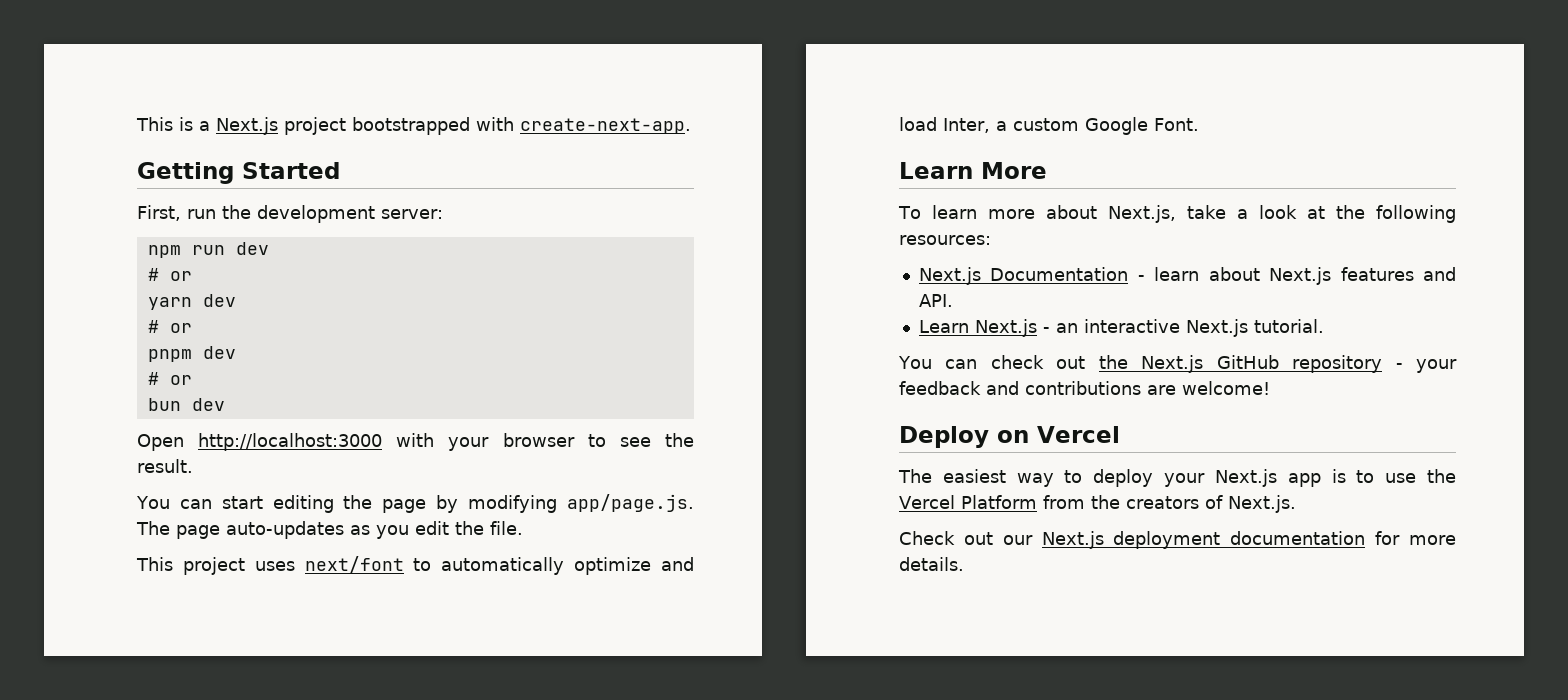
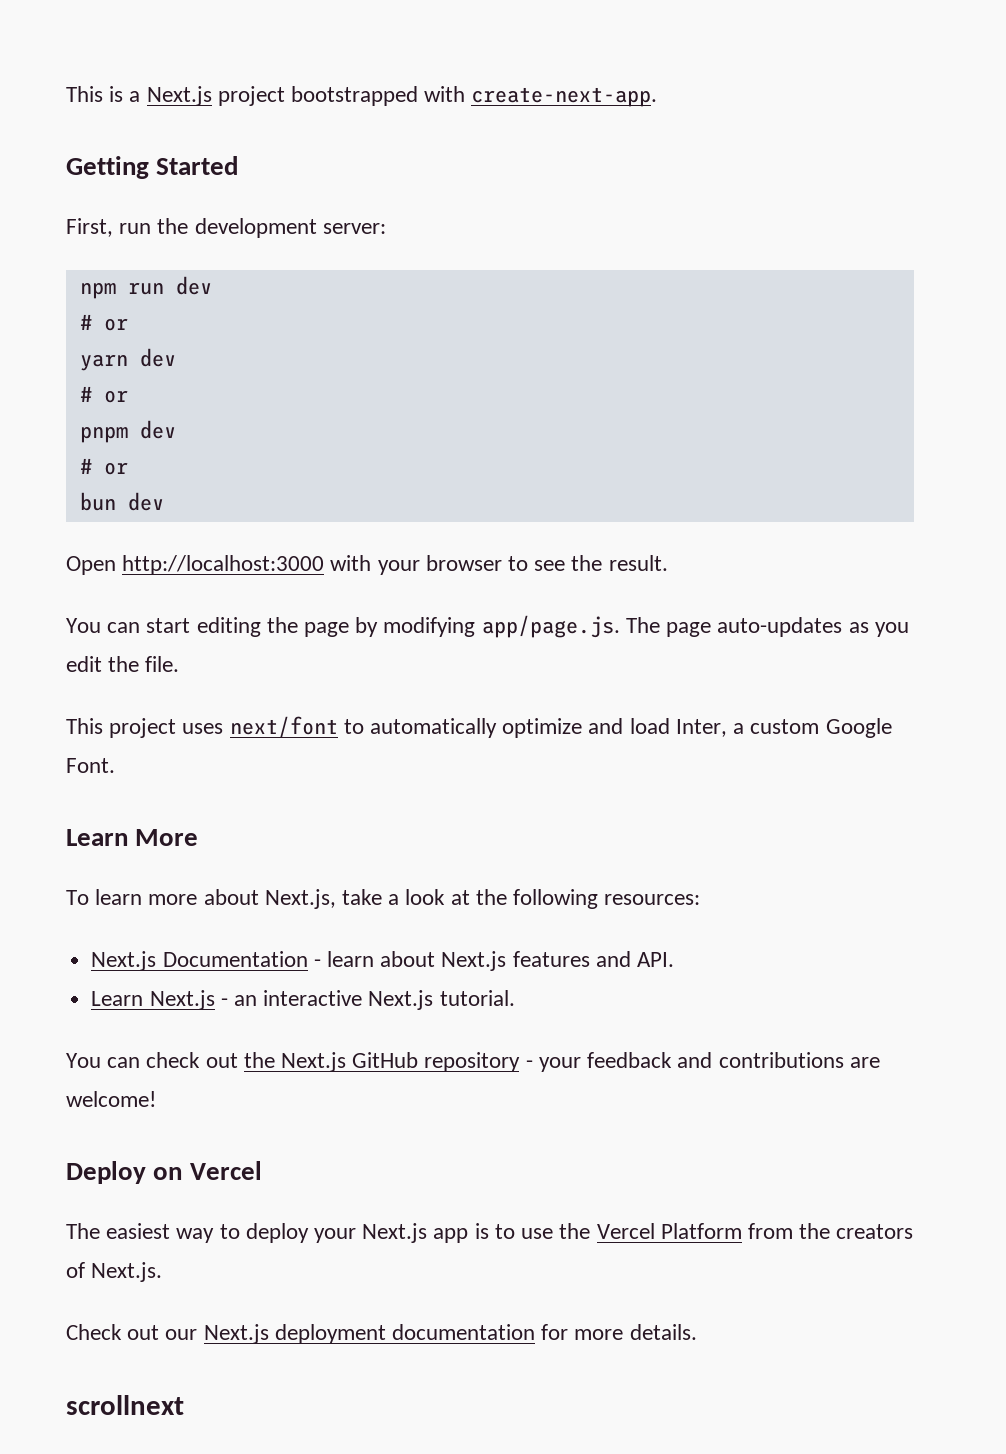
(964, 564) none -> [66,1395,184,1415] // scrollnext

